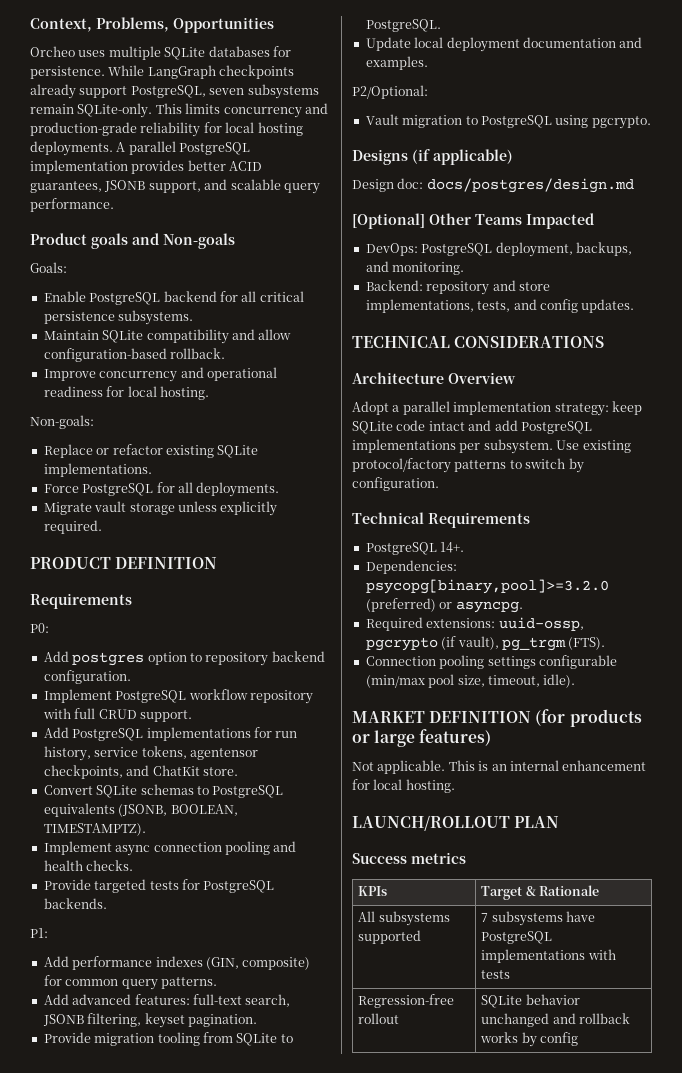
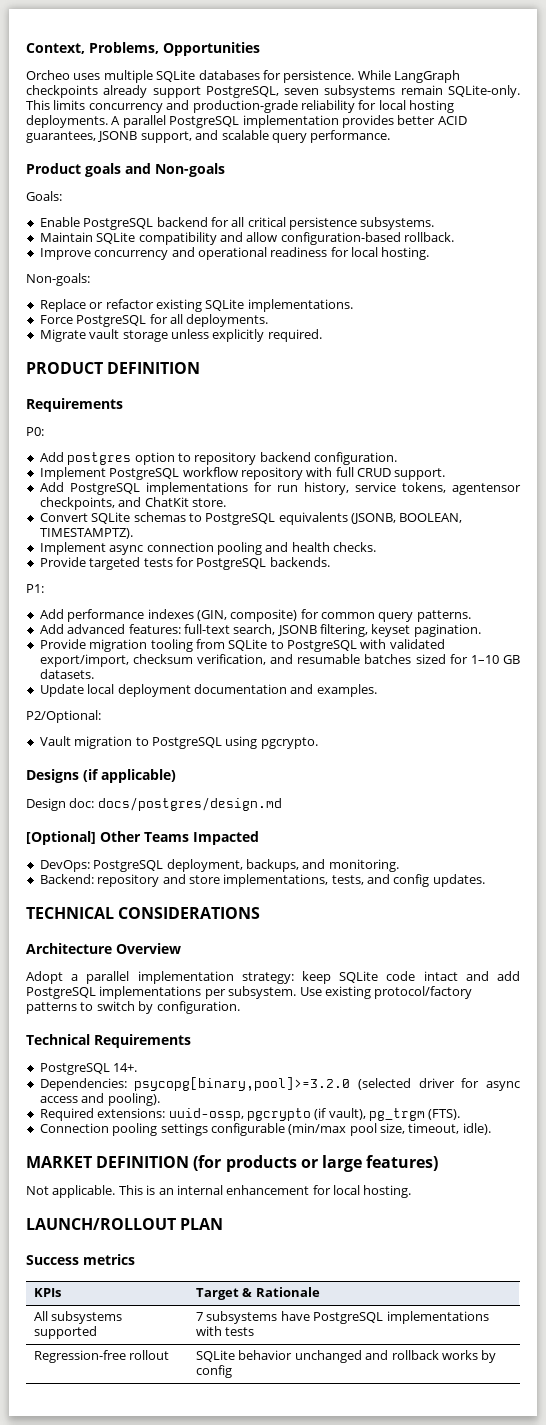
[365,19,441,32] PostgreSQL. -> [287,639,445,652] [39,654,521,667] [39,669,94,679] PostgreSQL with validated export/import, checksum verification, and resumable batches sized for 1–10 GB datasets.
[365,598,523,613] (preferred) or asyncpg. -> [358,1078,520,1091] [39,1093,160,1106] (selected driver for async access and pooling).

